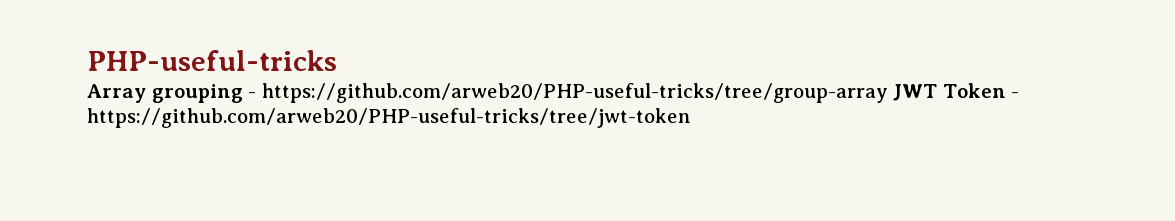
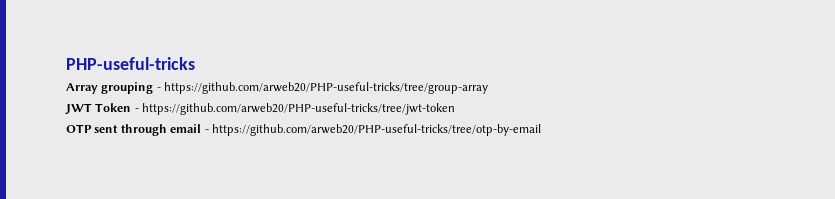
(888, 93) none -> (489, 88) //
(691, 118) none -> [66,124,541,136] // OTP sent through email - https://github.com/arweb20/PHP-useful-tricks/tree/otp-by-email

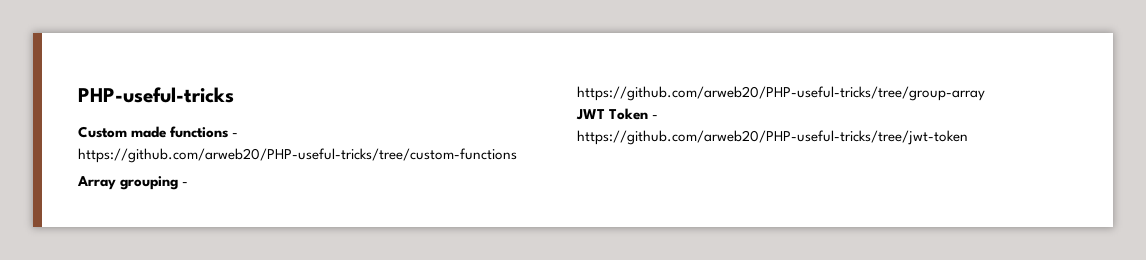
(195, 63) none -> [78,126,239,138] [78,148,517,163] // Custom made functions - https://github.com/arweb20/PHP-useful-tricks/tree/custom-functions
[66,124,541,136] // OTP sent through email - https://github.com/arweb20/PHP-useful-tricks/tree/otp-by-email -> (968, 137) none

